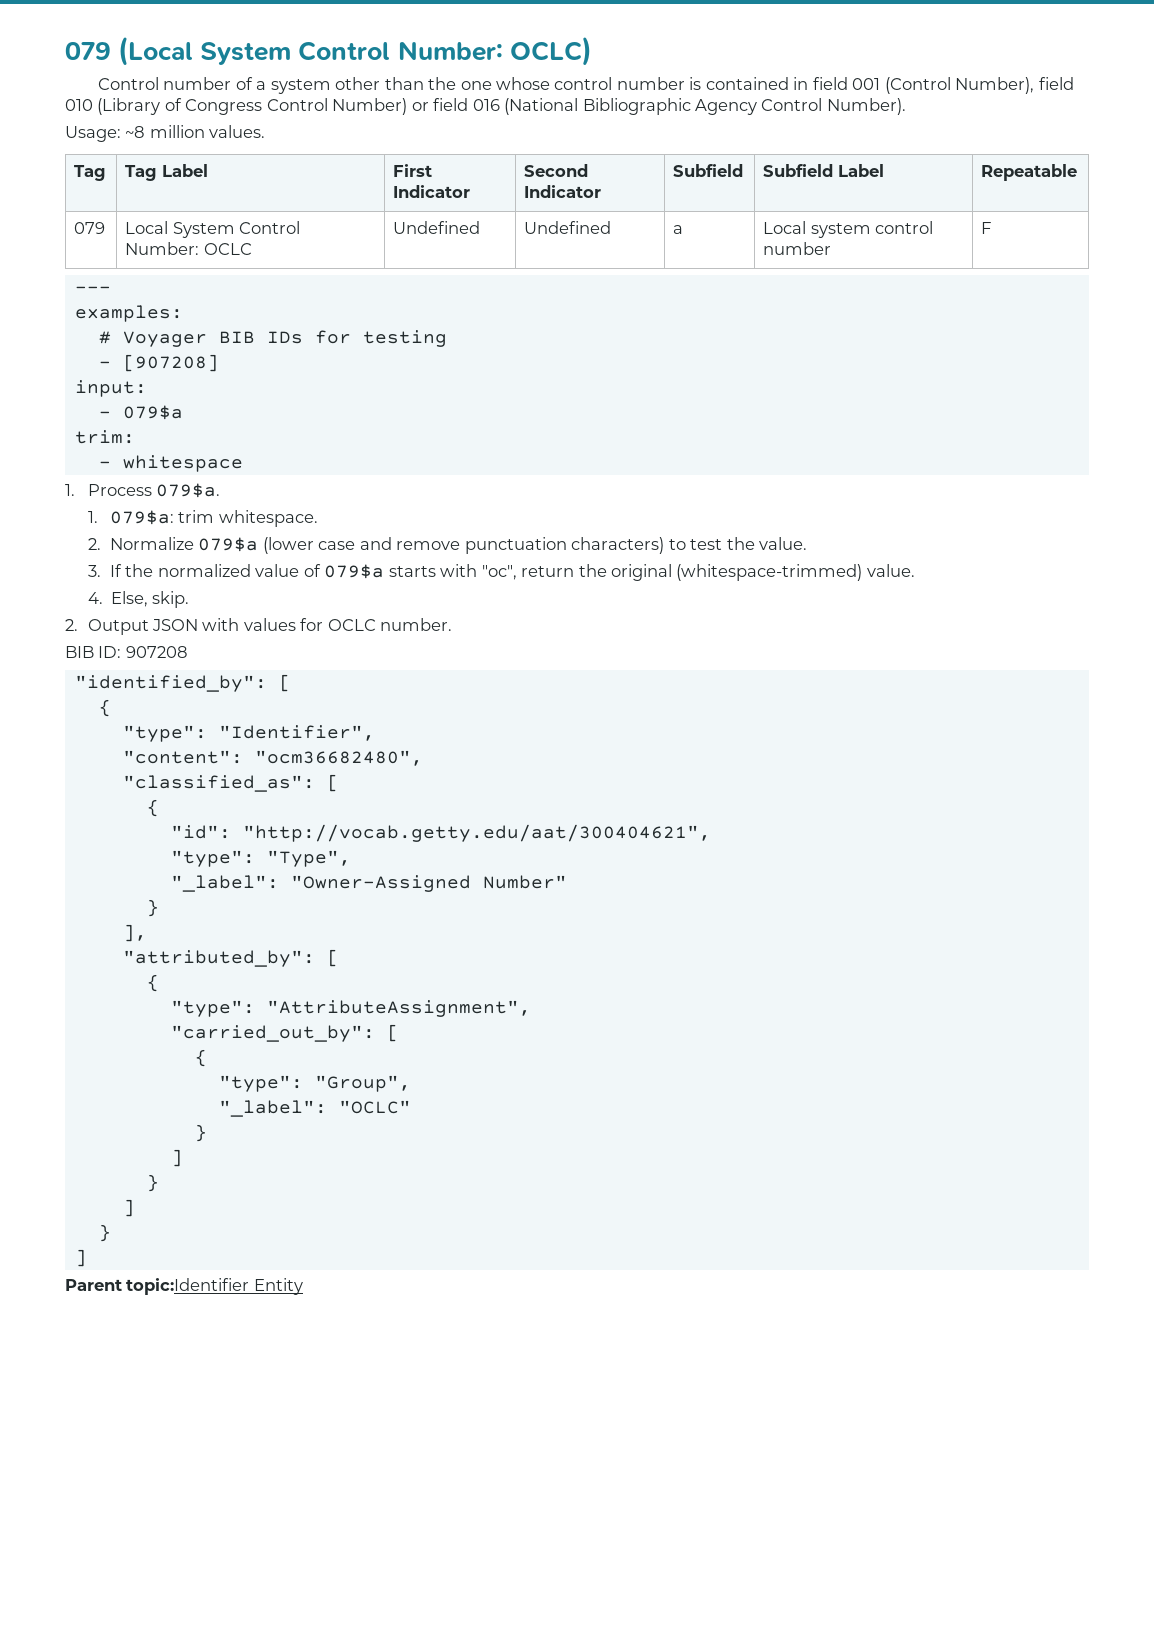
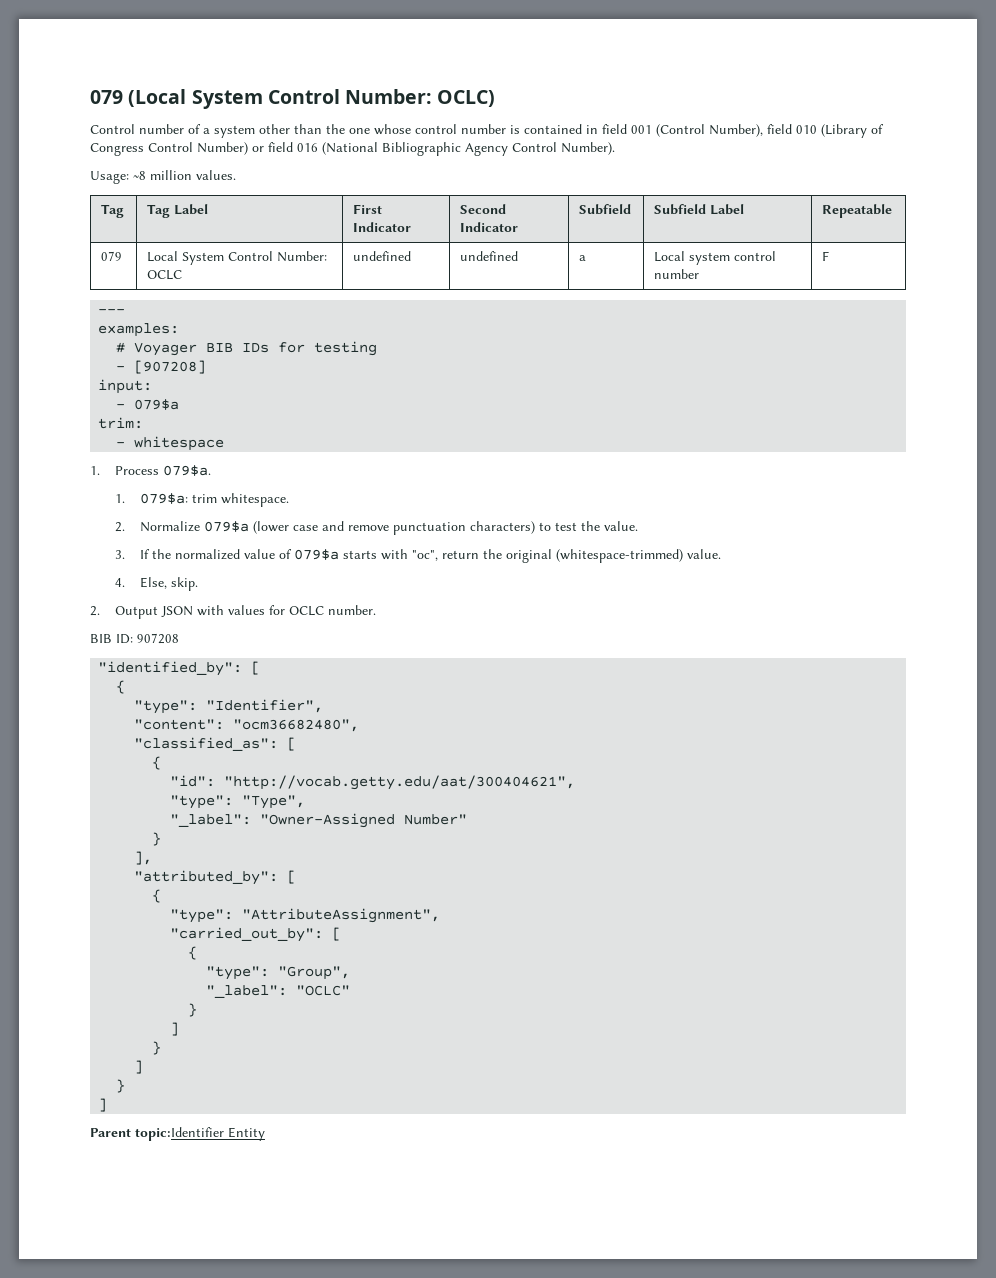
[393,221,481,234] [524,221,612,234] Undefined | Undefined -> [353,251,412,261] [460,251,519,261] undefined | undefined

